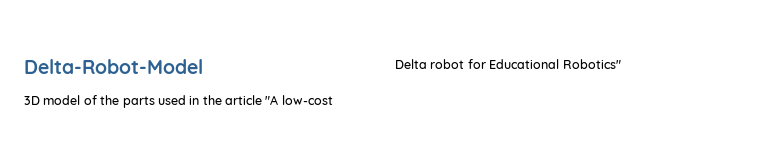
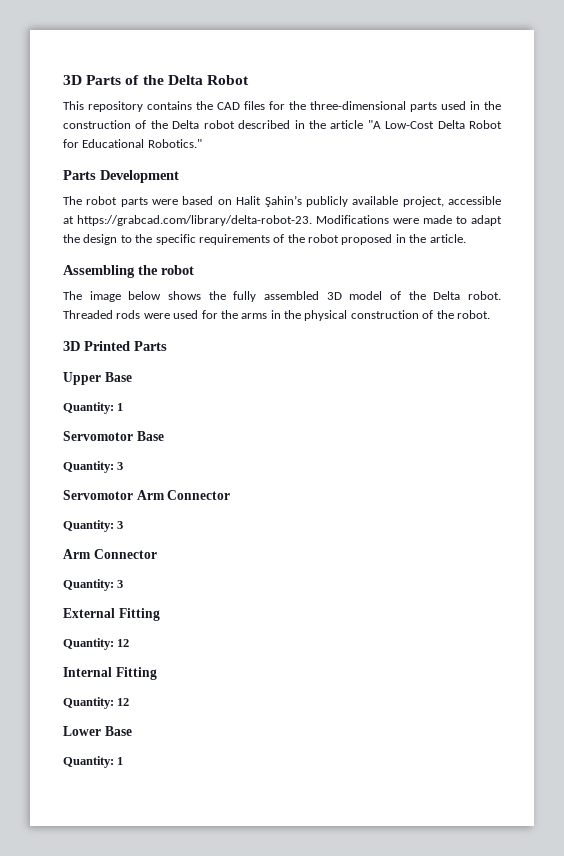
[24,59,203,74] [24,95,333,108] [395,59,621,69] Delta-Robot-Model // 3D model of the parts used in the article "A low-cost Delta robot for Educational Robotics" -> [63,75,249,85] [63,101,501,112] [63,120,503,129] [63,139,202,148] [63,170,179,183] [63,195,502,207] [63,215,502,226] [63,234,466,245] [63,265,194,278] [63,291,502,302] [63,310,490,321] [63,341,167,351] [63,372,132,385] [63,402,124,414] [63,431,164,441] [63,461,124,473] [63,490,231,500] [63,520,124,532] [63,549,157,559] [63,579,124,591] [63,608,160,621] [63,638,130,650] [63,667,157,680] [63,697,130,709] [63,726,132,736] [63,756,124,768] 3D Parts of the Delta Robot // This repository contains the CAD files for the three-dimensional parts used in the construction of the Delta robot described in the article "A Low-Cost Delta Robot for Educational Robotics." // Parts Development // The robot parts were based on Halit Şahin’s publicly available project, accessible at https://grabcad.com/library/delta-robot-23. Modifications were made to adapt the design to the specific requirements of the robot proposed in the article. // Assembling the robot // The image below shows the fully assembled 3D model of the Delta robot. Threaded rods were used for the arms in the physical construction of the robot. // 3D Printed Parts // Upper Base // Quantity: 1 // Servomotor Base // Quantity: 3 // Servomotor Arm Connector // Quantity: 3 // Arm Connector // Quantity: 3 // External Fitting // Quantity: 12 // Internal Fitting // Quantity: 12 // Lower Base // Quantity: 1

